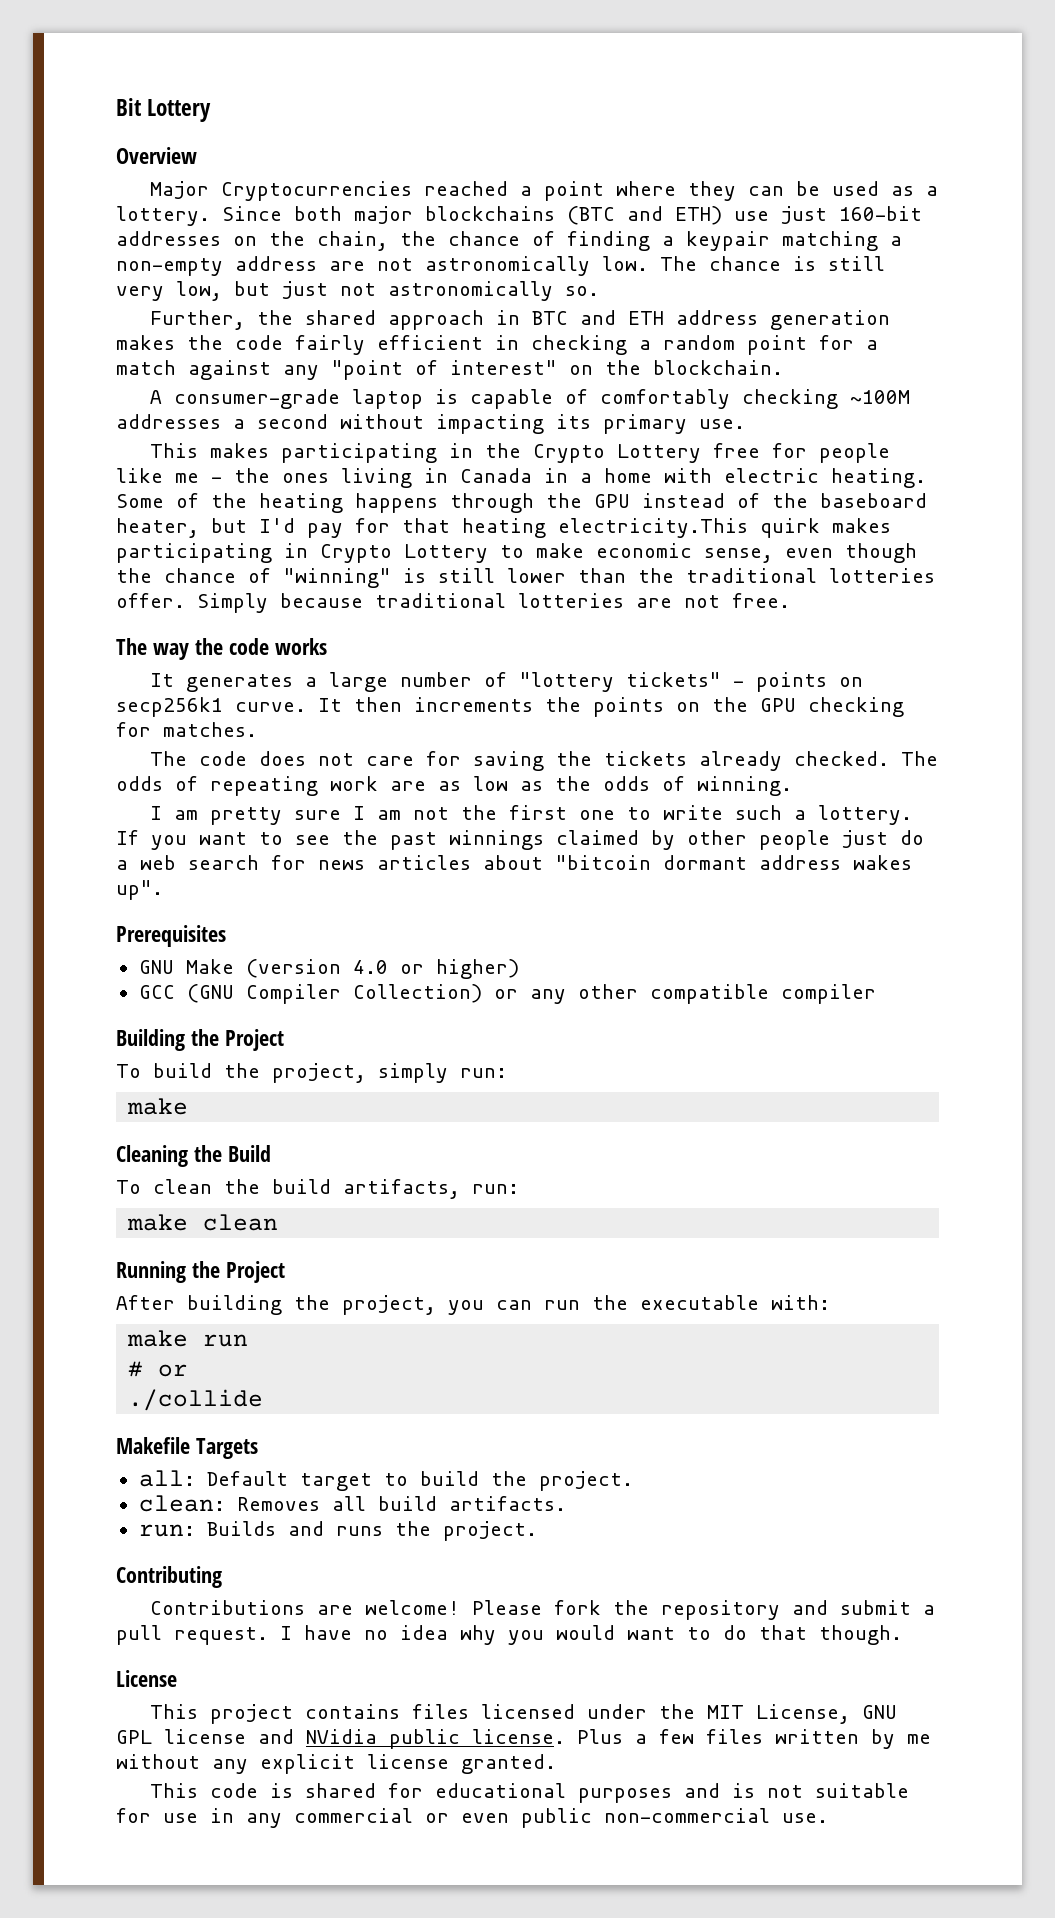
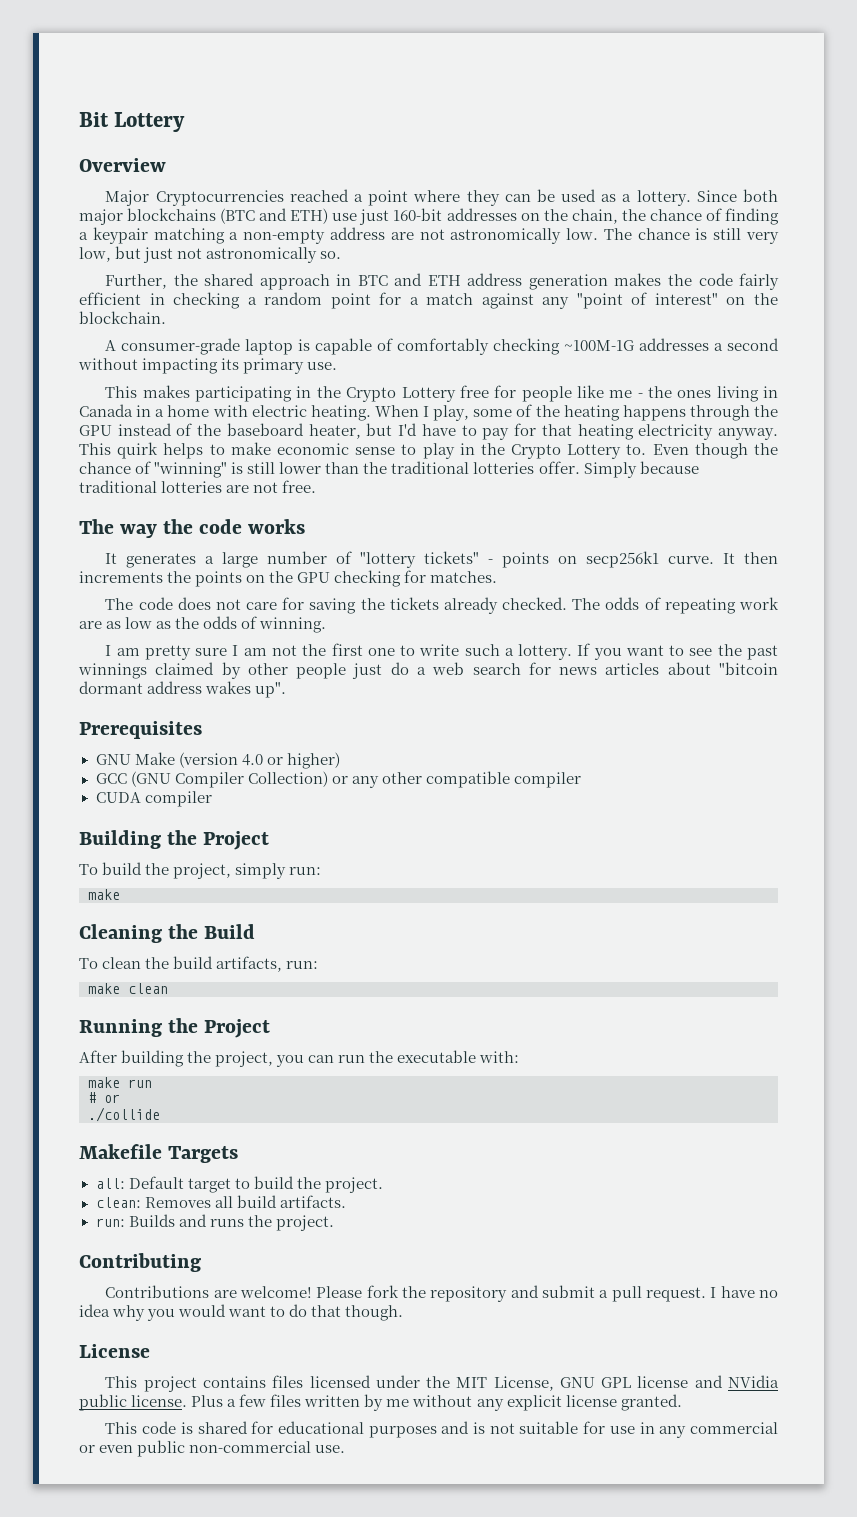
[849,390,910,404] ~100M -> [564,340,635,351] ~100M-1G
[116,494,164,508] Some -> [374,405,513,421] When I play, some
(295, 525) none -> [421,424,477,436] have to
[558,518,891,538] [116,543,833,563] electricity.This quirk makes participating in Crypto Lottery to make economic sense, even -> [638,424,779,440] [79,442,689,459] electricity anyway. This quirk helps to make economic sense to play in the Crypto Lottery to. Even
(876, 994) none -> [95,791,212,807] // CUDA compiler

